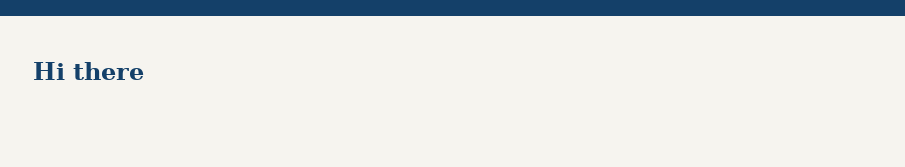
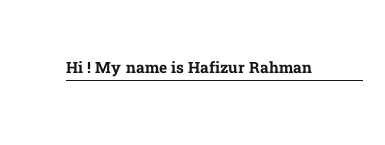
[73,62,144,80] there -> [87,61,313,77] ! My name is Hafizur Rahman

